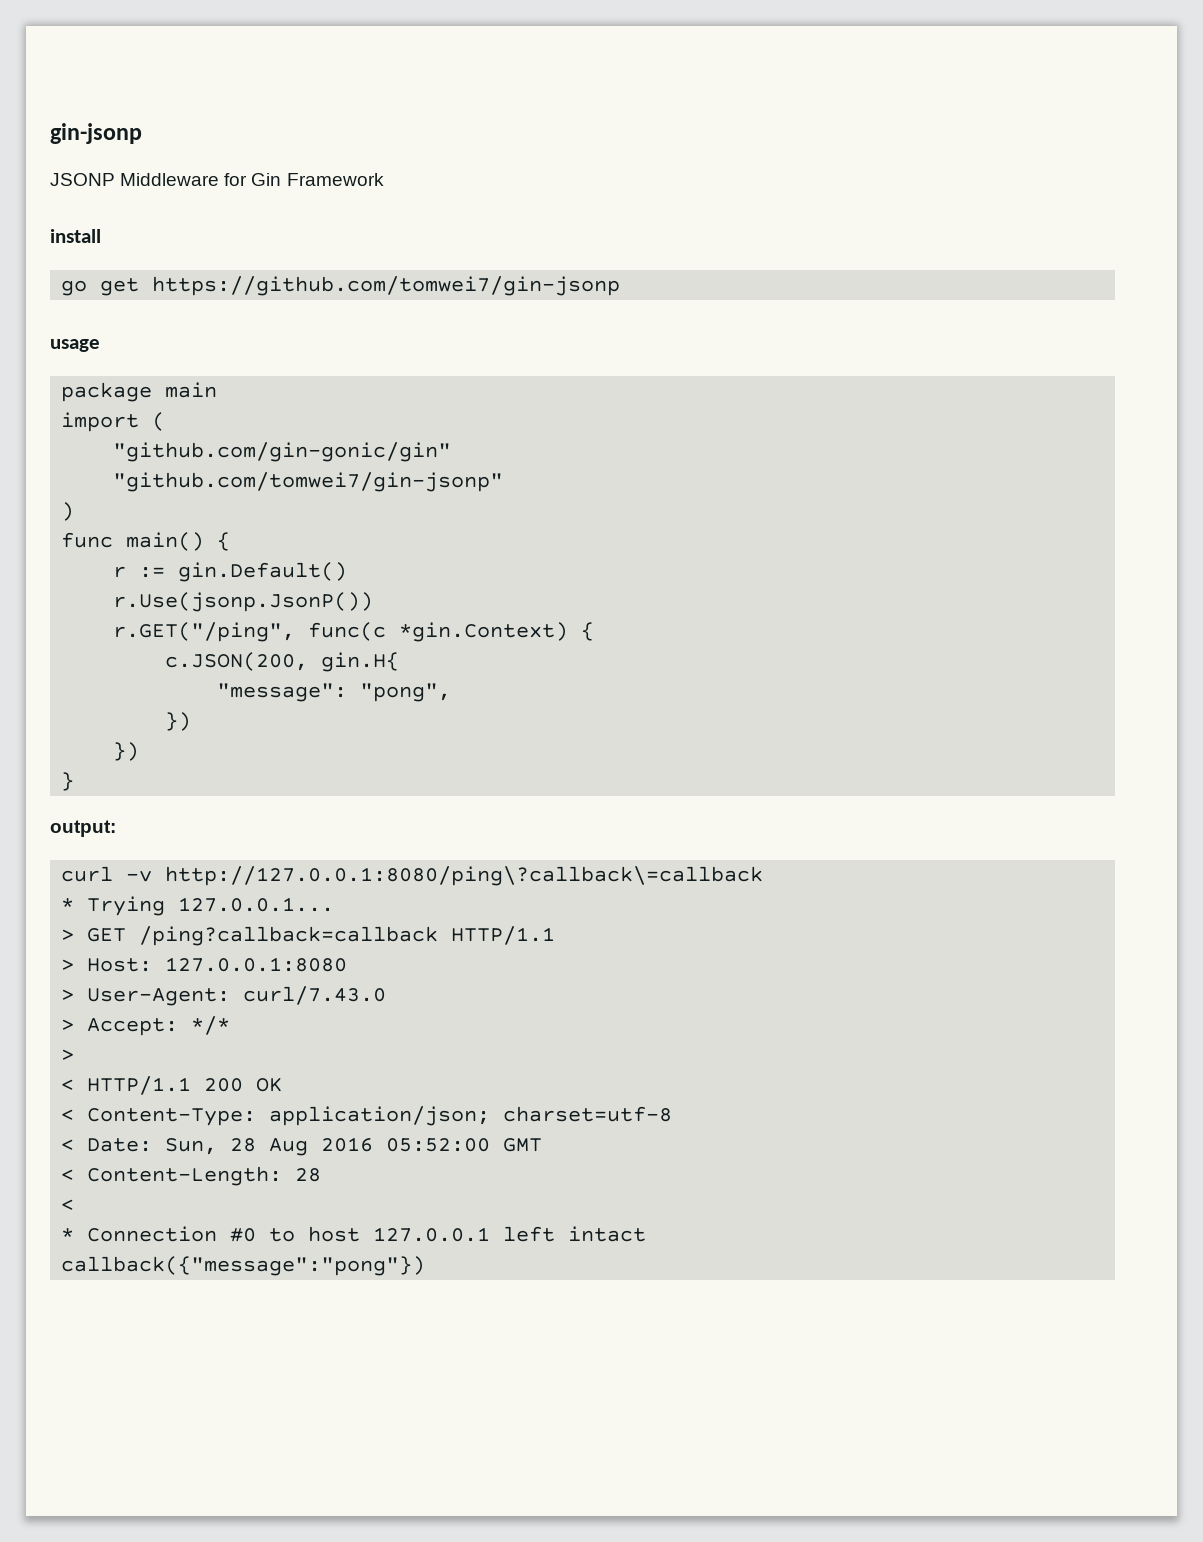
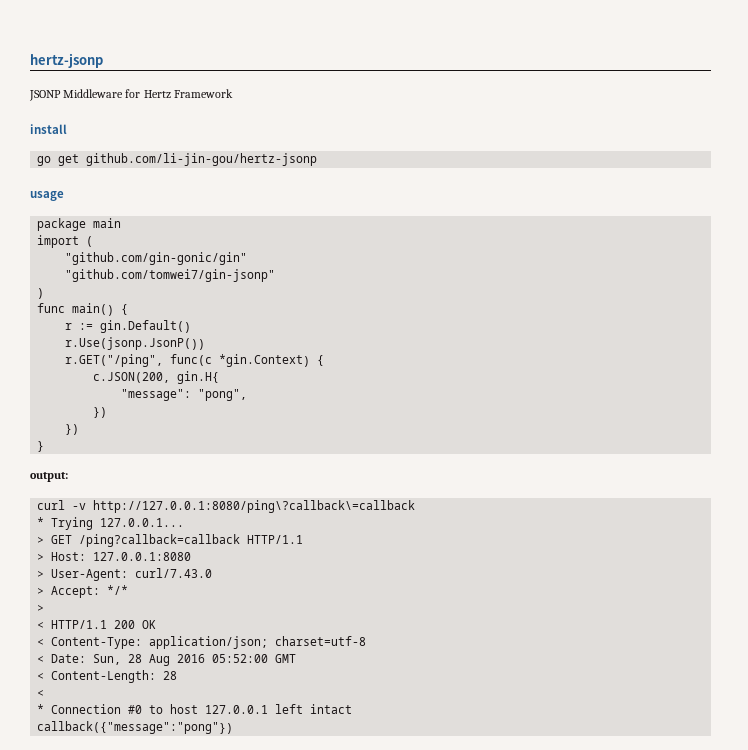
[50,123,142,144] gin-jsonp -> [30,53,103,68] hertz-jsonp
[251,173,282,186] Gin -> [143,90,171,99] Hertz
[152,276,621,296] https://github.com/tomwei7/gin-jsonp -> [86,153,318,166] github.com/li-jin-gou/hertz-jsonp

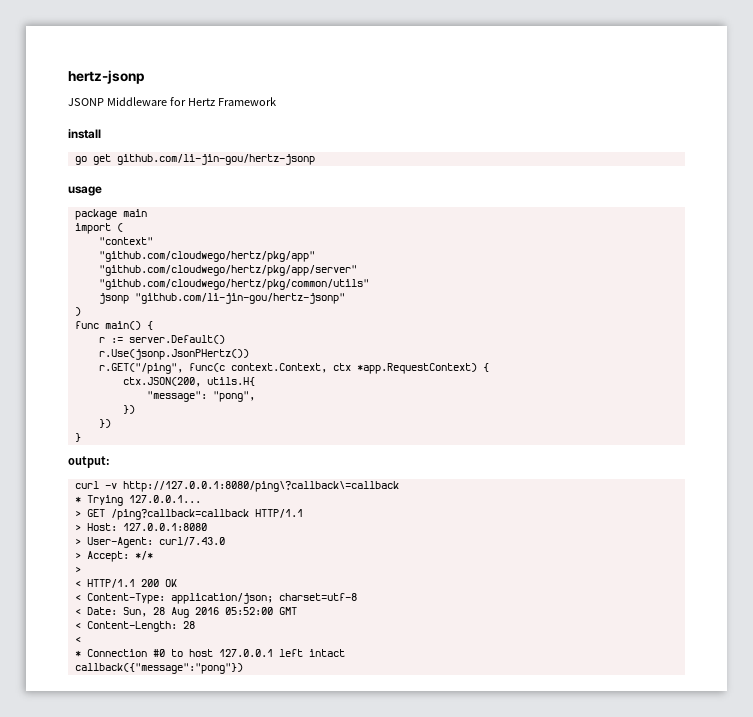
[65,252,248,265] [65,269,276,282] "github.com/gin-gonic/gin" // "github.com/tomwei7/gin-jsonp" -> [98,237,153,245] [98,251,315,262] [98,265,357,276] [98,279,369,290] [98,293,345,304] "context" // "github.com/cloudwego/hertz/pkg/app" // "github.com/cloudwego/hertz/pkg/app/server" // "github.com/cloudwego/hertz/pkg/common/utils" // jsonp "github.com/li-jin-gou/hertz-jsonp"
[100,320,192,333] [65,337,206,350] gin.Default() // r.Use(jsonp.JsonP()) -> [128,335,225,344] [98,349,249,360] server.Default() // r.Use(jsonp.JsonPHertz())
[219,354,325,367] [93,371,220,384] *gin.Context) { // c.JSON(200, gin.H{ -> [230,363,489,374] [122,377,255,387] context.Context, ctx *app.RequestContext) { // ctx.JSON(200, utils.H{

